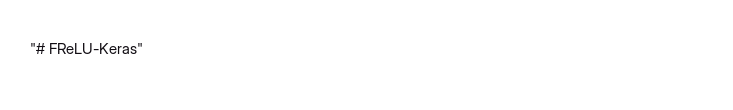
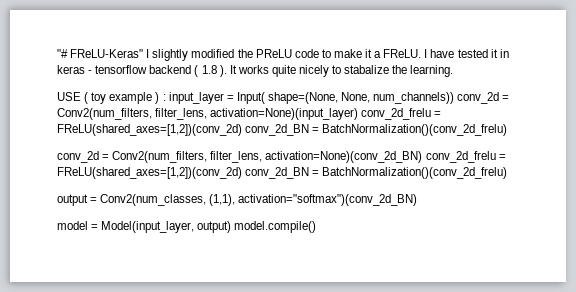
(144, 48) none -> [146,49,509,61] [57,65,454,77] [57,92,510,104] [57,108,442,120] [57,124,508,136] [57,151,506,163] [57,167,508,179] [57,194,418,206] [57,221,317,233] I slightly modified the PReLU code to make it a FReLU. I have tested it in keras - tensorflow backend ( 1.8 ). It works quite nicely to stabalize the learning. // USE ( toy example ) : input_layer = Input( shape=(None, None, num_channels)) conv_2d = Conv2(num_filters, filter_lens, activation=None)(input_layer) conv_2d_frelu = FReLU(shared_axes=[1,2])(conv_2d) conv_2d_BN = BatchNormalization()(conv_2d_frelu) // conv_2d = Conv2(num_filters, filter_lens, activation=None)(conv_2d_BN) conv_2d_frelu = FReLU(shared_axes=[1,2])(conv_2d) conv_2d_BN = BatchNormalization()(conv_2d_frelu) // output = Conv2(num_classes, (1,1), activation="softmax")(conv_2d_BN) // model = Model(input_layer, output) model.compile()

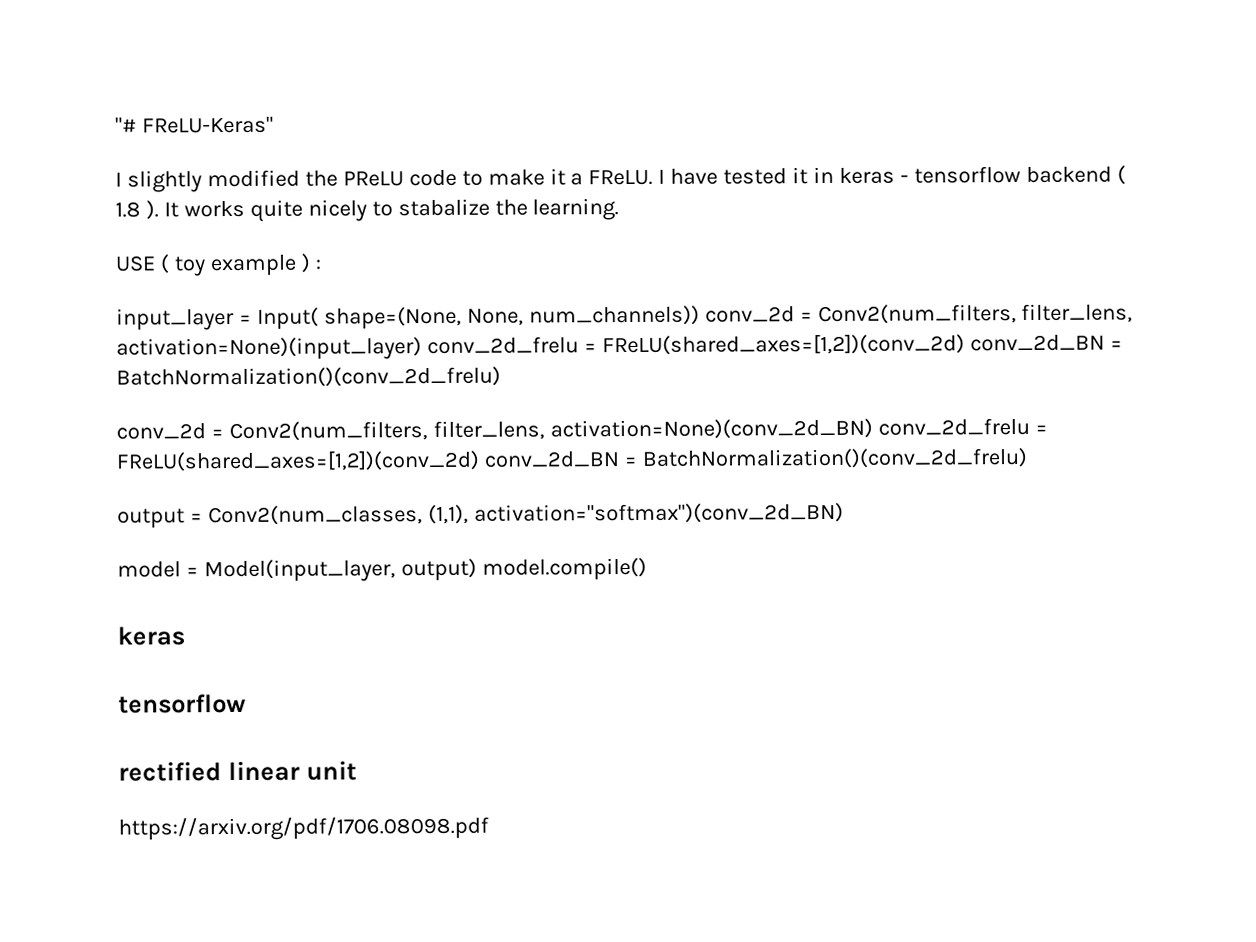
(144, 53) none -> (274, 125) //
(166, 97) none -> (321, 264) //
(317, 227) none -> [117,626,185,646] [118,693,246,714] [118,760,357,782] [118,815,489,841] // keras // tensorflow // rectified linear unit // https://arxiv.org/pdf/1706.08098.pdf

